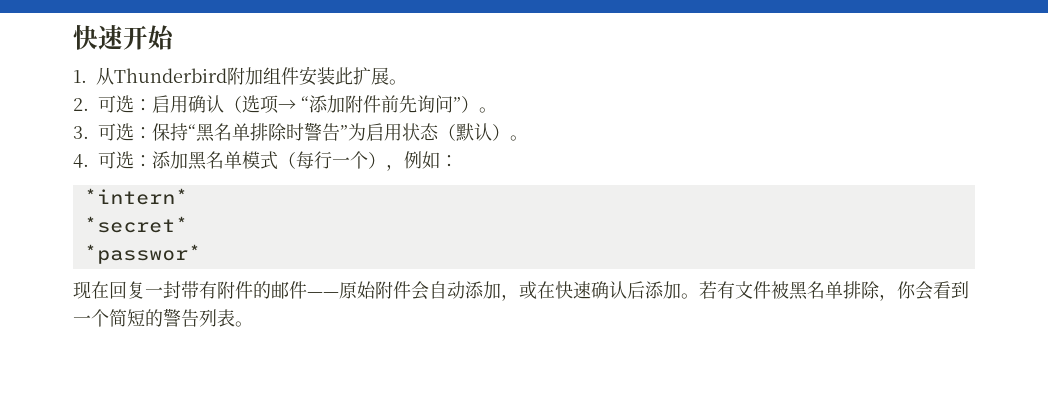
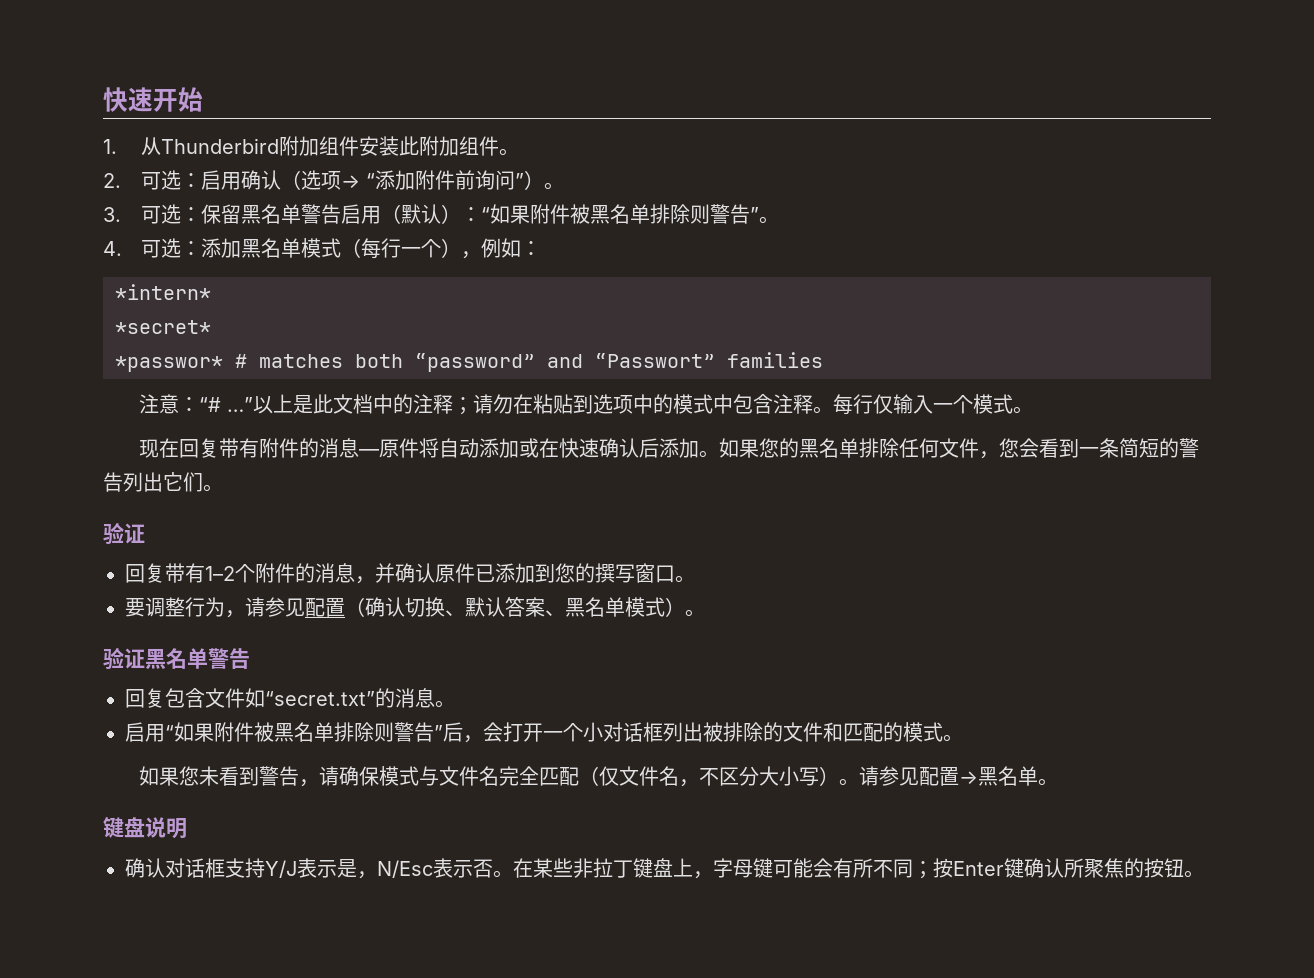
[353,67,390,85] 扩展 -> [419,136,500,156] 附加组件
[399,95,417,113] 先 -> (476, 180) none
[170,122,510,142] 持“黑名单排除时警告”为启用状态（默认） -> [221,204,760,224] 留黑名单警告启用（默认）：“如果附件被黑名单排除则警告”
(201, 254) none -> [235,352,823,372] [139,394,1034,415] # matches both “password” and “Passwort” families // 注意：“# …”以上是此文档中的注释；请勿在粘贴到选项中的模式中包含注释。每行仅输入一个模式。
[145,281,181,299] 一封 -> (220, 448) none
[271,281,429,300] 邮件——原始附件会 -> [319,438,440,458] 消息—原件将
[501,294,519,301] ， -> (520, 448) none
[699,281,969,301] [73,308,235,327] 若有文件被黑名单排除，你会看到一个简短的警告列表 -> [719,438,1200,459] [103,472,223,492] [103,522,145,544] [125,563,695,584] [125,597,705,618] [103,647,250,669] [125,688,455,708] [125,722,963,743] [139,766,1059,787] [103,817,187,839] [125,858,1184,879] 如果您的黑名单排除任何文件，您会看到一条简短的警告列出它们。 // 验证 // 回复带有1–2个附件的消息，并确认原件已添加到您的撰写窗口。 // 要调整行为，请参见配置（确认切换、默认答案、黑名单模式）。 // 验证黑名单警告 // 回复包含文件如“secret.txt”的消息。 // 启用“如果附件被黑名单排除则警告”后，会打开一个小对话框列出被排除的文件和匹配的模式。 // 如果您未看到警告，请确保模式与文件名完全匹配（仅文件名，不区分大小写）。请参见配置→黑名单。 // 键盘说明 // 确认对话框支持Y/J表示是，N/Esc表示否。在某些非拉丁键盘上，字母键可能会有所不同；按Enter键确认所聚焦的按钮

